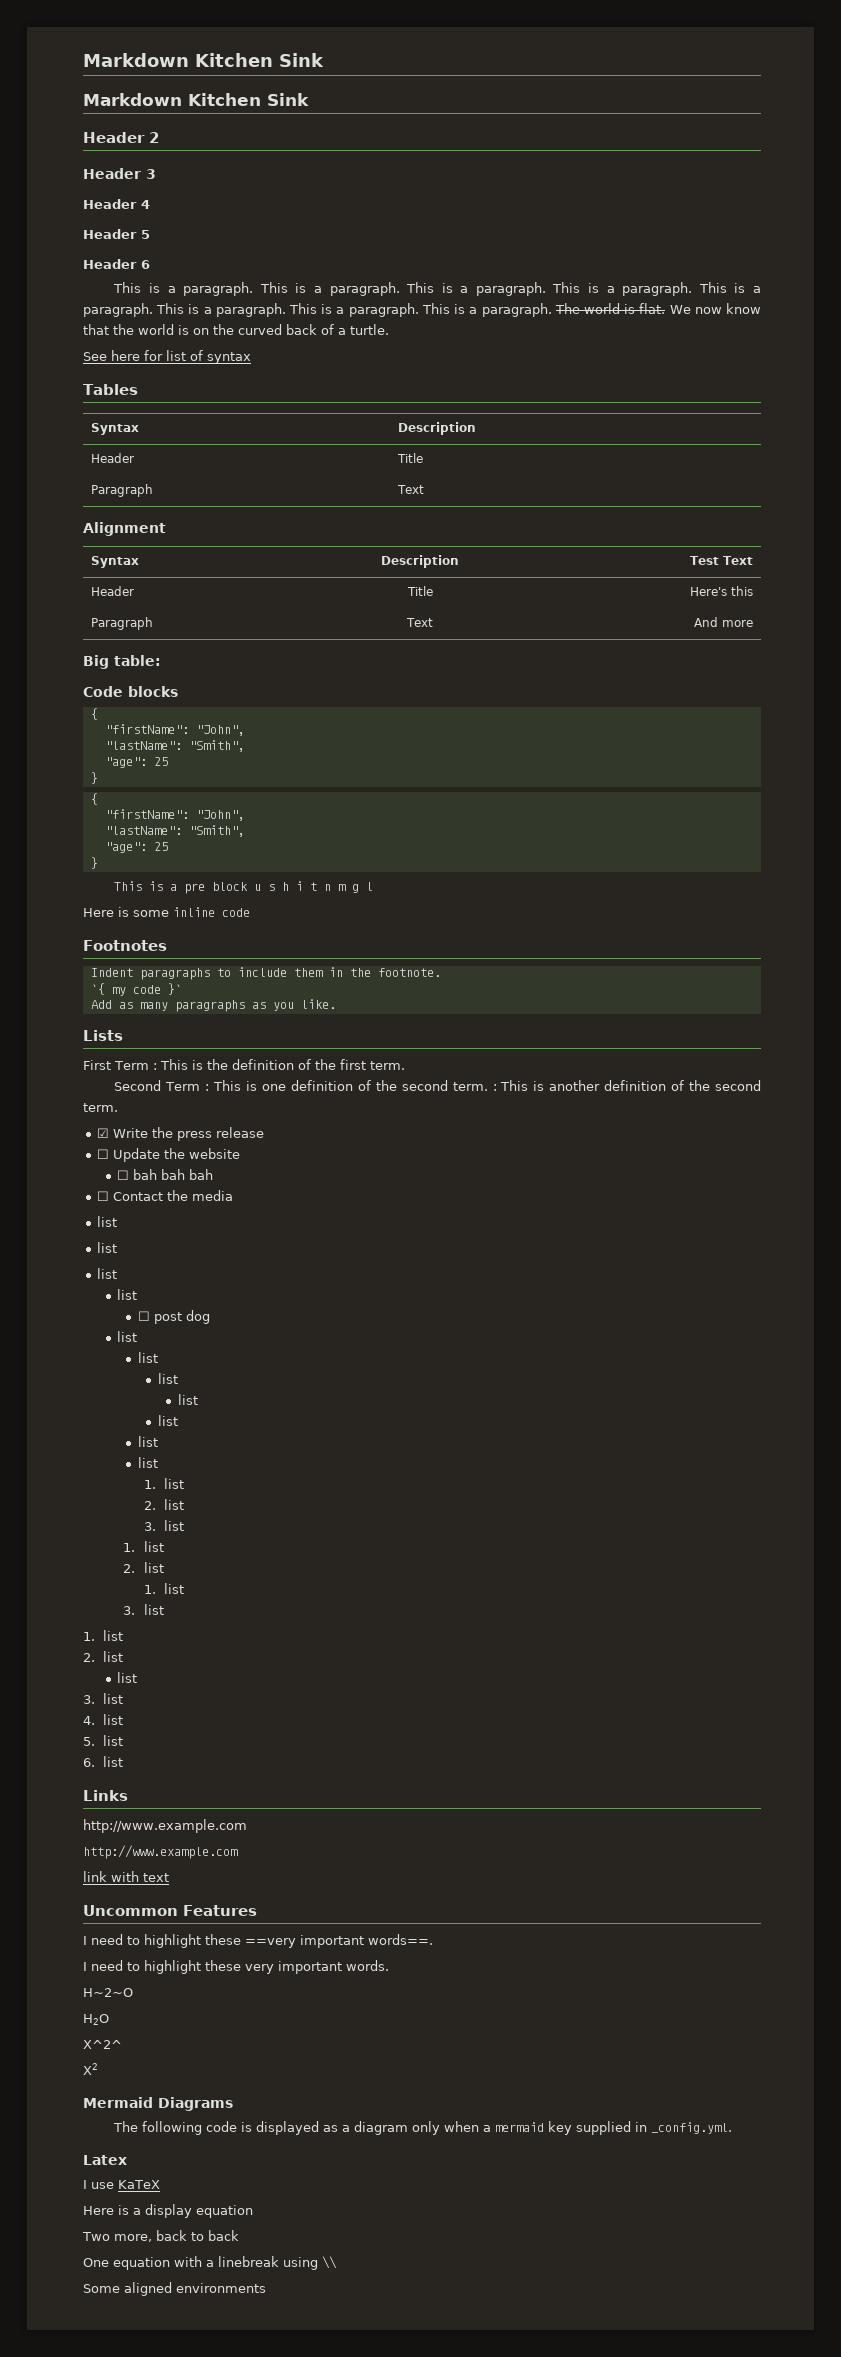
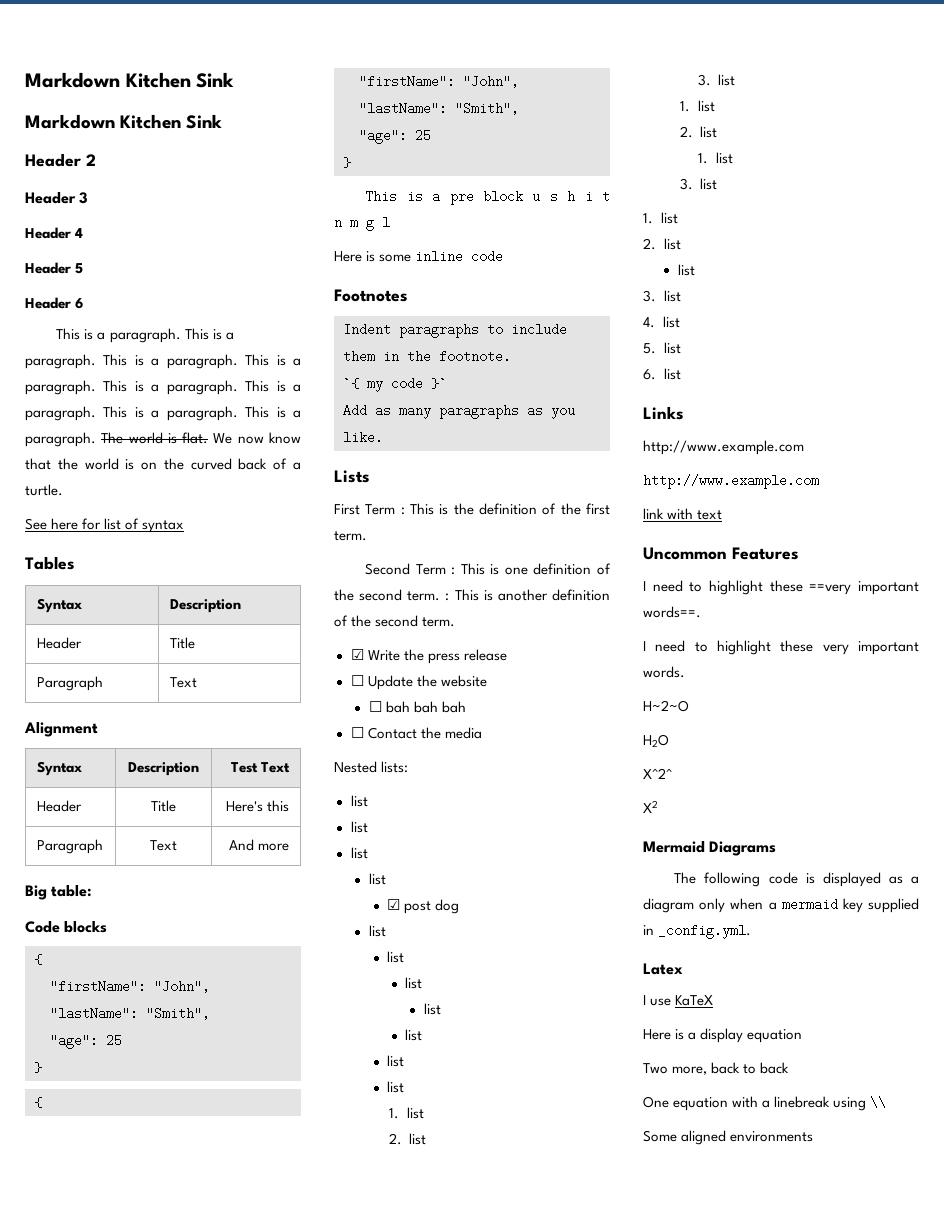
[97,1216,118,1227] [97,1242,118,1253] [97,1268,118,1279] [117,1289,138,1300] [137,1311,150,1321] // list // list // list // list // ☐ -> [334,761,409,773] [350,795,368,807] [350,821,368,833] [350,847,368,859] [368,873,386,885] [387,899,401,910] // Nested lists: // list // list // list // list // ☑

